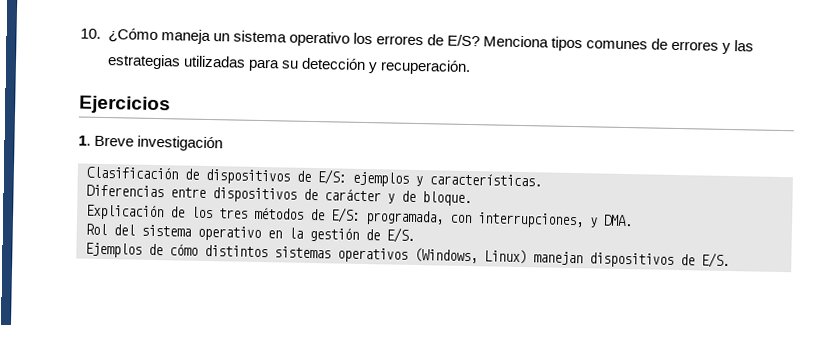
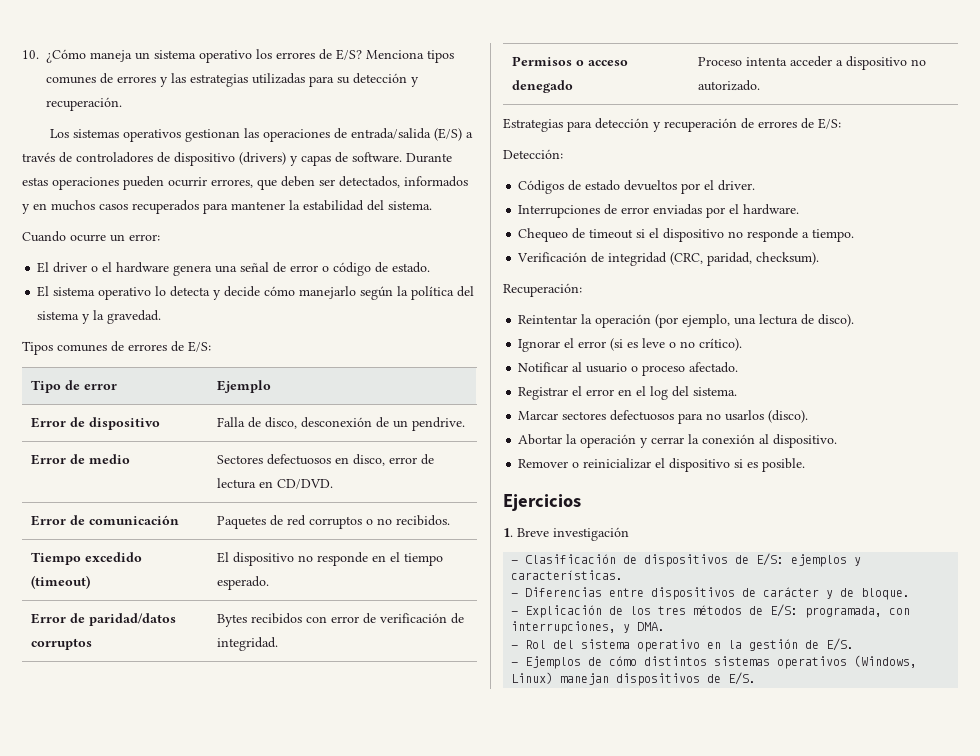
(471, 67) none -> [49,128,473,142] [22,152,452,166] [22,176,468,190] [22,200,432,214] [22,231,160,242] [37,262,431,276] [37,286,475,300] [37,310,162,324] [22,341,211,355] [30,380,117,393] [216,380,271,393] [30,417,160,430] [216,417,465,431] [30,454,130,465] [216,454,434,466] [216,478,333,489] [30,515,179,526] [216,515,450,529] [30,552,142,565] [30,575,90,589] [216,552,443,566] [216,576,269,590] [30,613,176,626] [30,638,92,650] [216,613,464,627] [216,637,278,651] [511,56,628,66] [511,80,573,93] [697,56,926,70] [697,80,760,91] [503,118,841,132] [503,149,563,159] [518,180,756,194] [518,204,800,218] [518,228,855,242] [517,252,820,266] [503,283,582,297] [518,314,855,328] [518,338,743,352] [518,362,739,376] [518,386,738,400] [518,410,809,424] [518,434,838,448] [518,458,806,472] // Los sistemas operativos gestionan las operaciones de entrada/salida (E/S) a través de controladores de dispositivo (drivers) y capas de software. Durante estas operaciones pueden ocurrir errores, que deben ser detectados, informados y en muchos casos recuperados para mantener la estabilidad del sistema. // Cuando ocurre un error: // El driver o el hardware genera una señal de error o código de estado. // El sistema operativo lo detecta y decide cómo manejarlo según la política del sistema y la gravedad. // Tipos comunes de errores de E/S: // Tipo de error | Ejemplo // Error de dispositivo | Falla de disco, desconexión de un pendrive. // Error de medio | Sectores defectuosos en disco, error de lectura en CD/DVD. // Error de comunicación | Paquetes de red corruptos o no recibidos. // Tiempo excedido (timeout) | El dispositivo no responde en el tiempo esperado. // Error de paridad/datos corruptos | Bytes recibidos con error de verificación de integridad. // Permisos o acceso denegado | Proceso intenta acceder a dispositivo no autorizado. // Estrategias para detección y recuperación de errores de E/S: // Detección: // Códigos de estado devueltos por el driver. // Interrupciones de error enviadas por el hardware. // Chequeo de timeout si el dispositivo no responde a tiempo. // Verificación de integridad (CRC, paridad, checksum). // Recuperación: // Reintentar la operación (por ejemplo, una lectura de disco). // Ignorar el error (si es leve o no crítico). // Notificar al usuario o proceso afectado. // Registrar el error en el log del sistema. // Marcar sectores defectuosos para no usarlos (disco). // Abortar la operación y cerrar la conexión al dispositivo. // Remover o reinicializar el dispositivo si es posible.
(224, 143) none -> [511,560,519,564] -
(542, 180) none -> [511,593,519,597] -
(472, 199) none -> [511,611,519,615] -
(633, 220) none -> [511,645,519,649] -
(415, 235) none -> [511,662,519,666] -

